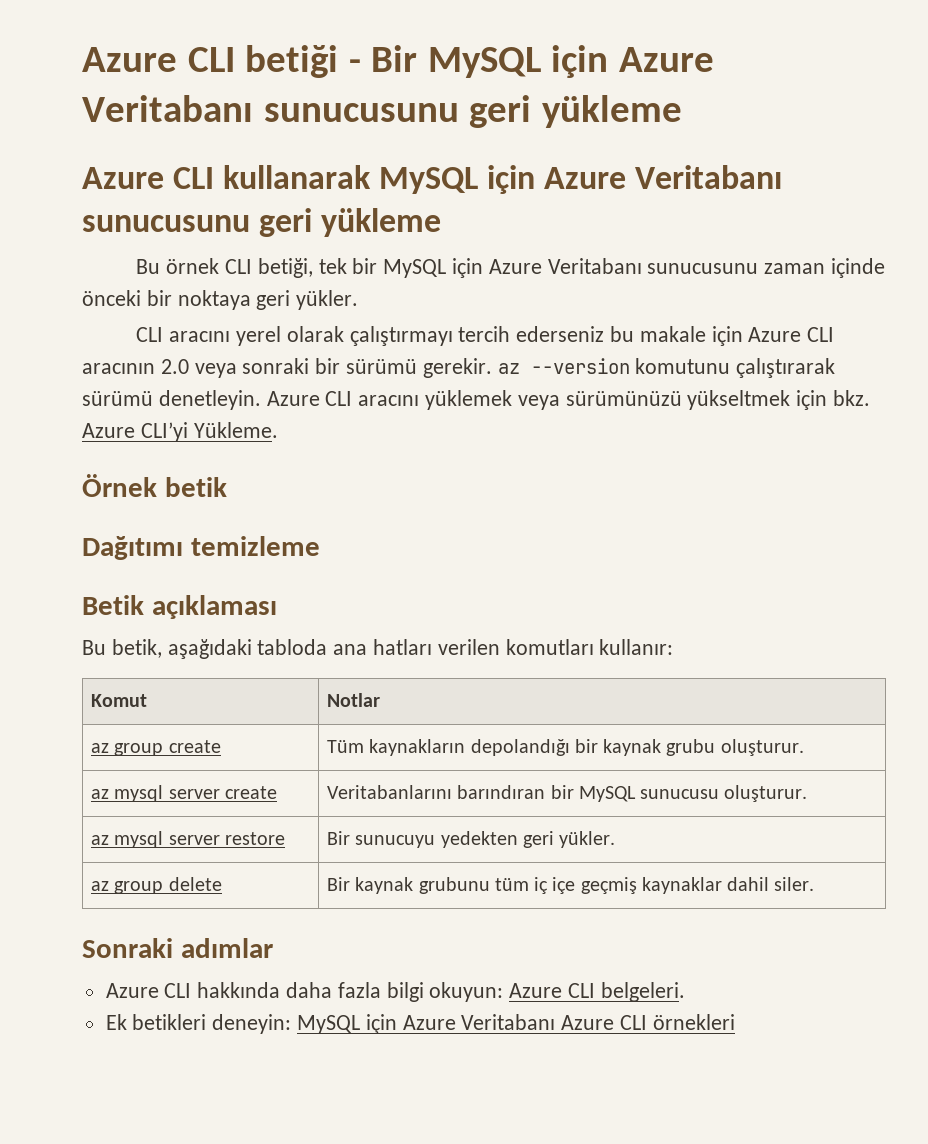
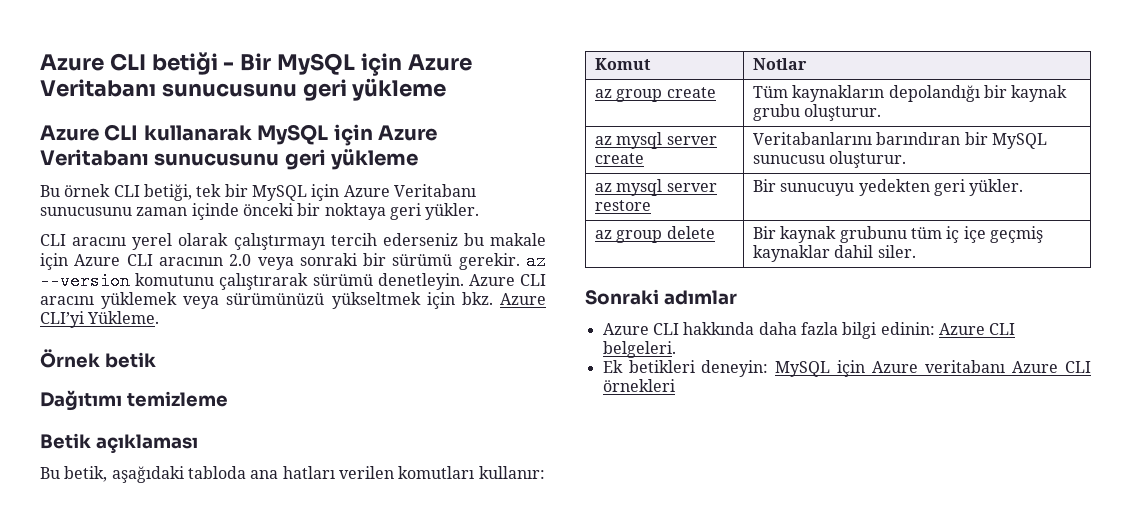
[429,982,504,1002] okuyun: -> [880,322,935,335] edinin:
[461,1014,556,1030] Veritabanı -> [925,360,1006,373] veritabanı

